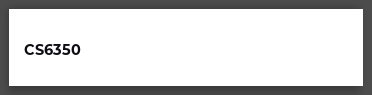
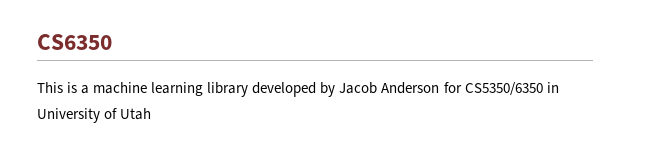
(81, 49) none -> [37,82,559,97] [37,108,152,123] // This is a machine learning library developed by Jacob Anderson for CS5350/6350 in University of Utah

